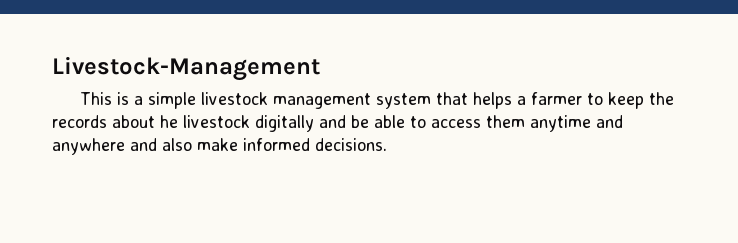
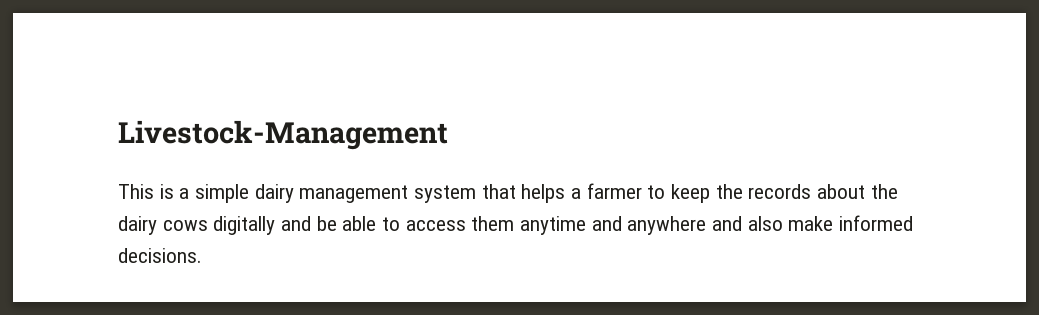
[201,92,269,105] livestock -> [254,184,294,203] dairy
[160,115,250,128] he livestock -> [870,184,898,199] [118,216,208,235] the dairy cows

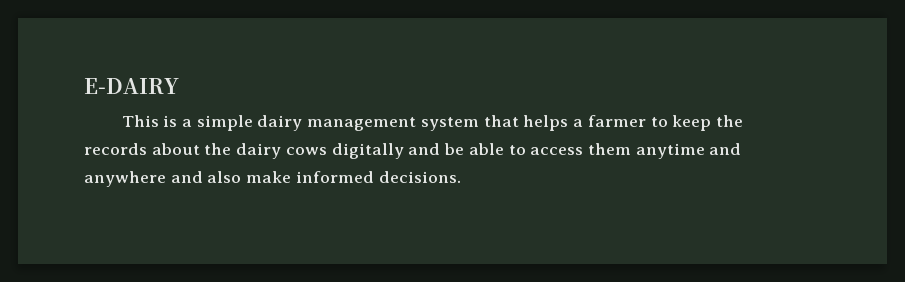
[118,120,448,150] Livestock-Management -> [84,78,179,94] E-DAIRY

